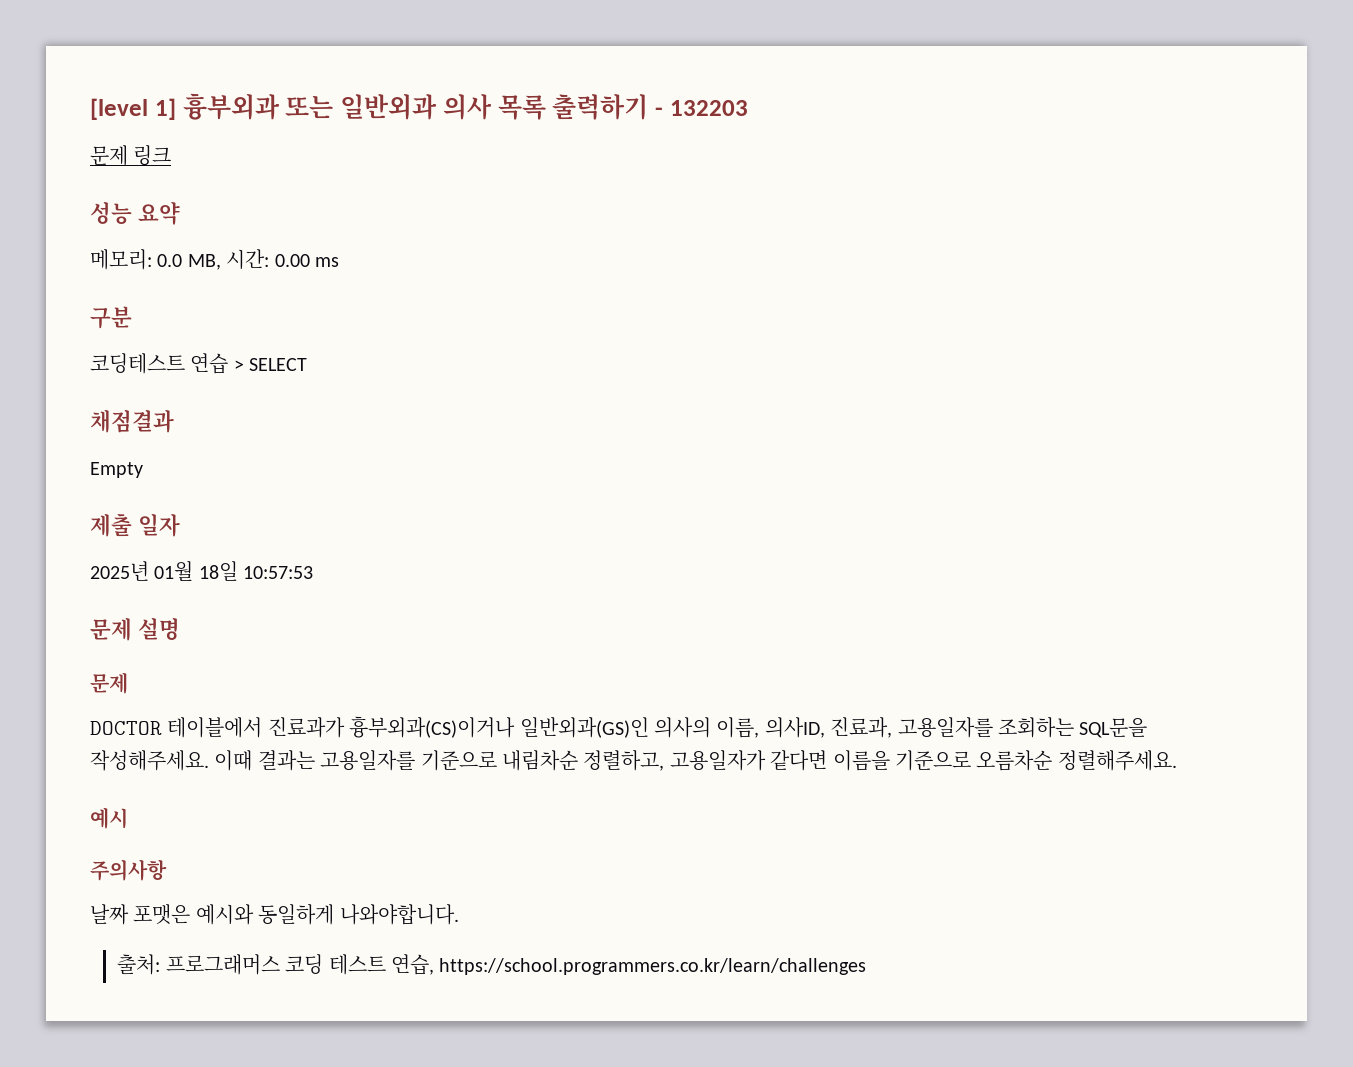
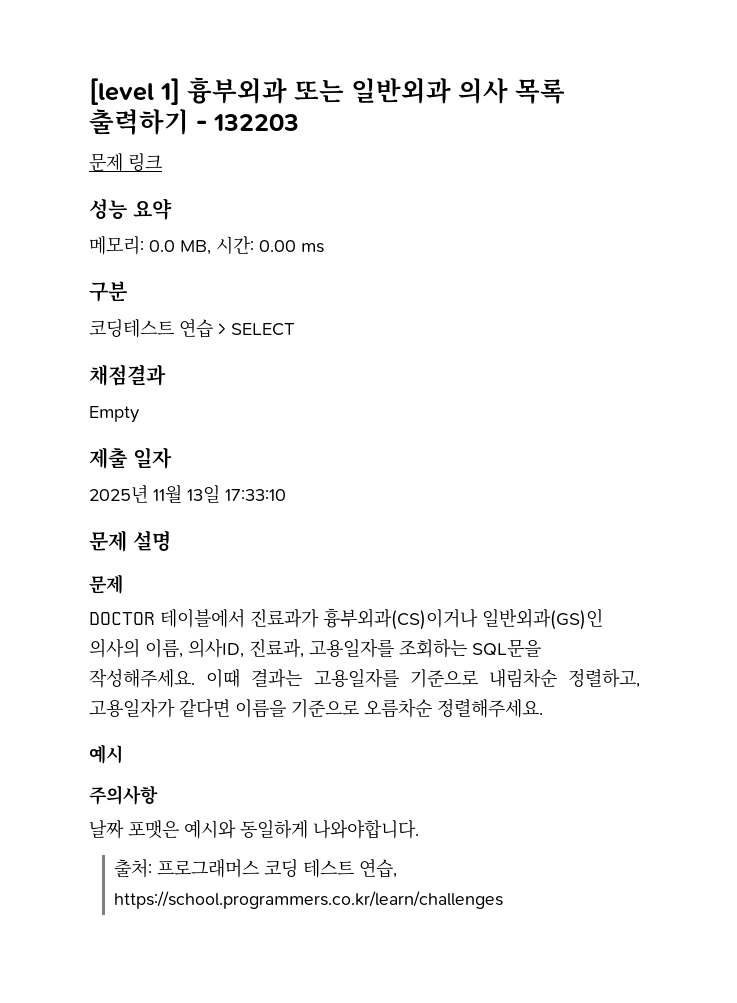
[154,560,314,581] 01월 18일 10:57:53 -> [153,485,286,503] 11월 13일 17:33:10

